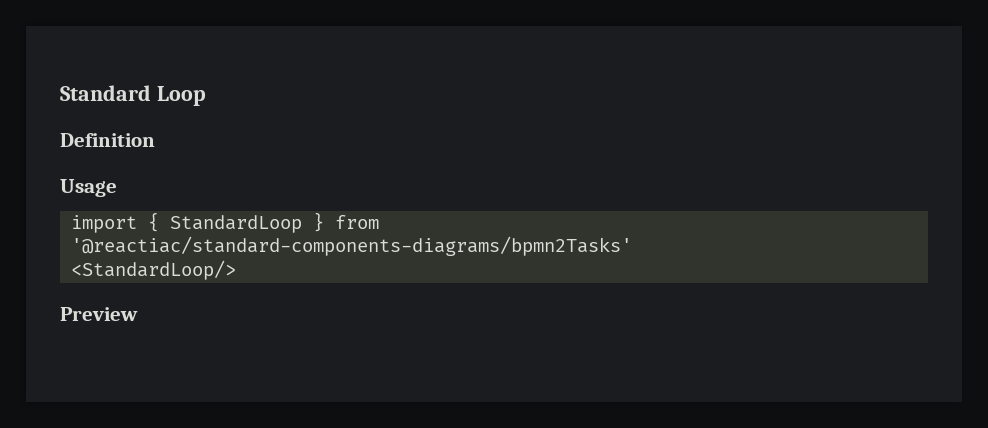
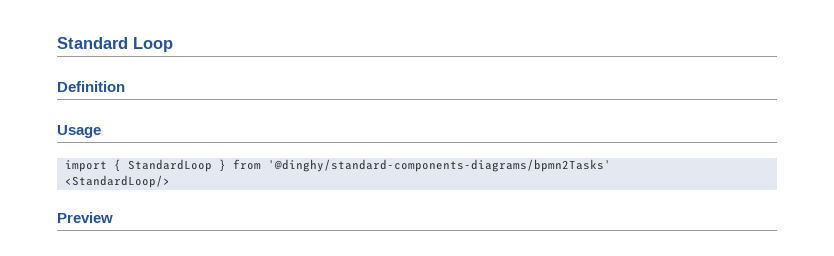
[71,236,633,256] '@reactiac/standard-components-diagrams/bpmn2Tasks' -> [267,159,611,172] '@dinghy/standard-components-diagrams/bpmn2Tasks'

